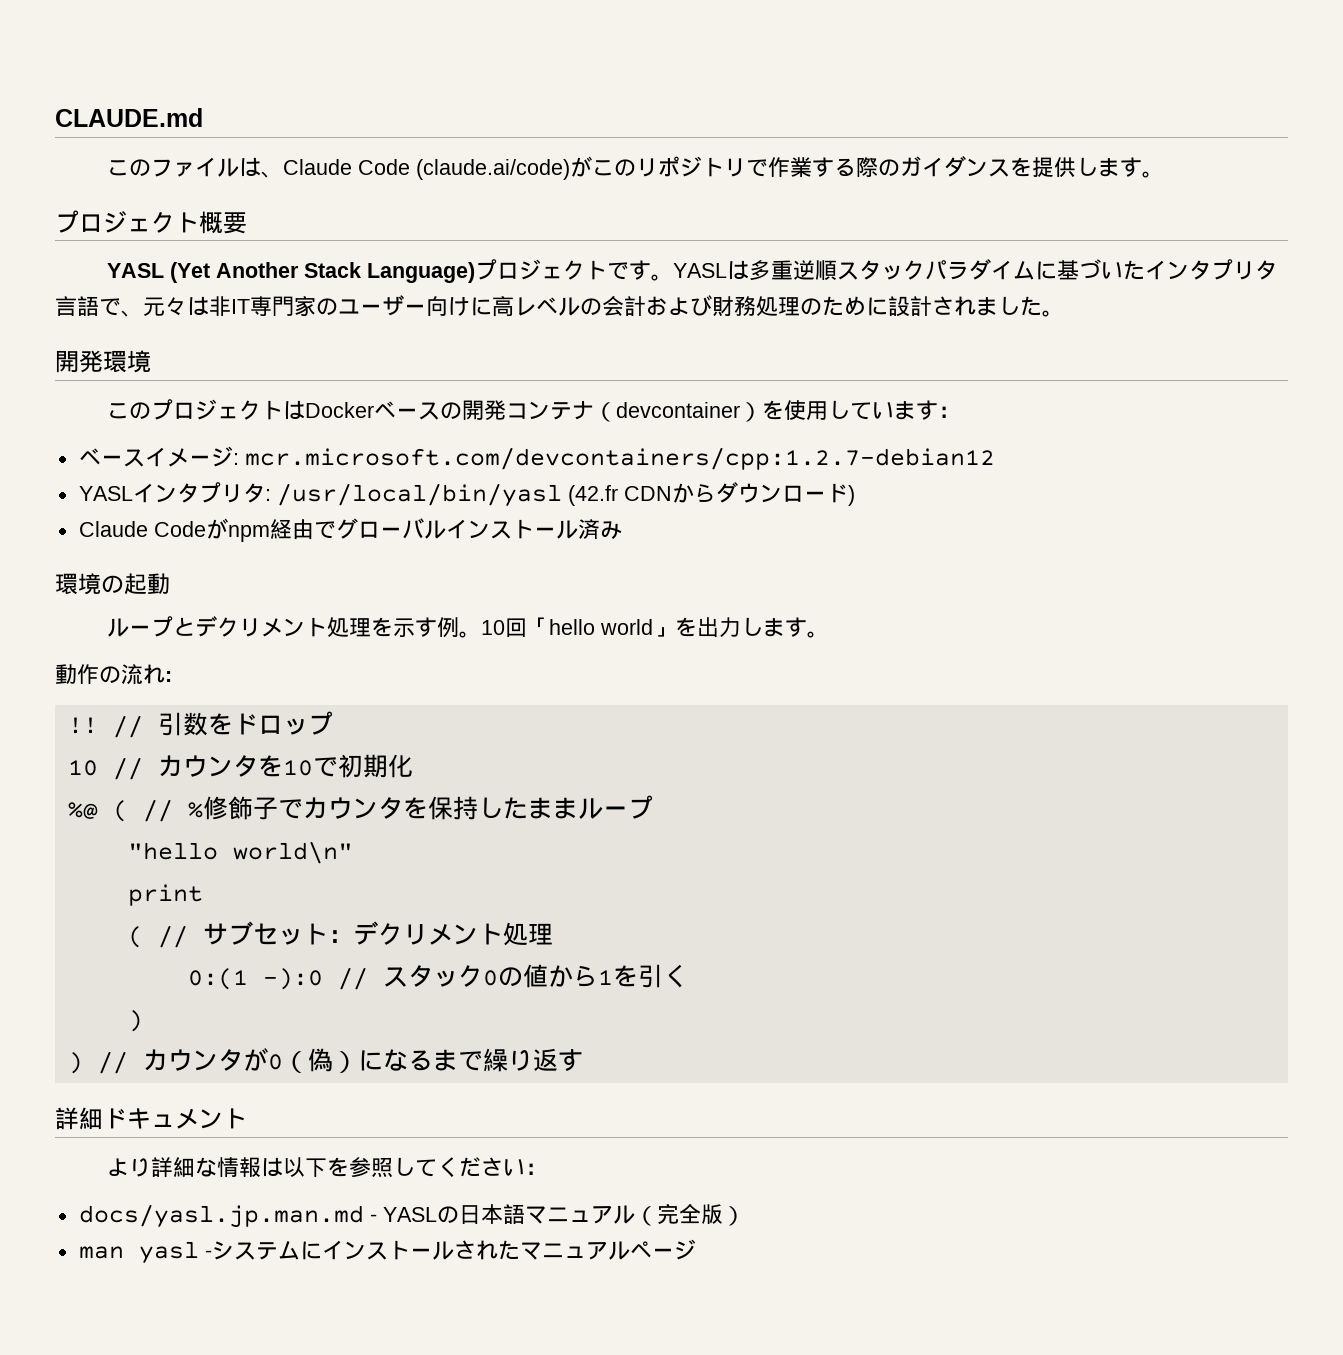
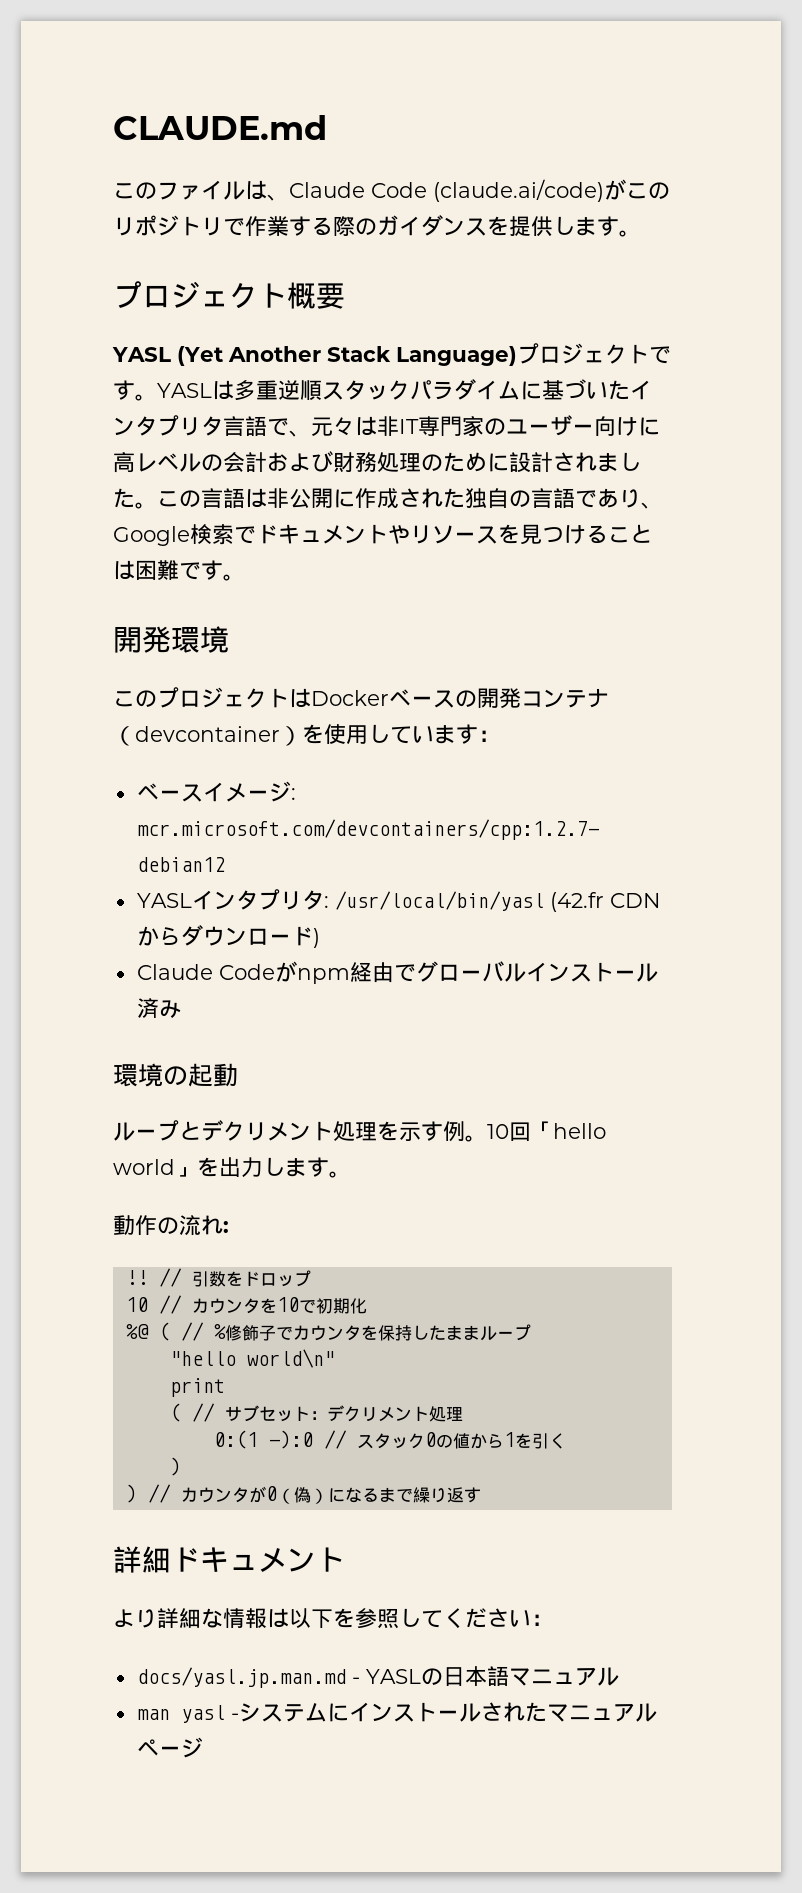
(1064, 313) none -> [157,488,663,509] [113,524,652,546] [113,560,245,581] この言語は非公開に作成された独自の言語であり、Google検索でドキュメントやリソースを見つけることは困難です。
[634,1203,745,1226] （完全版） -> (619, 1676) none

